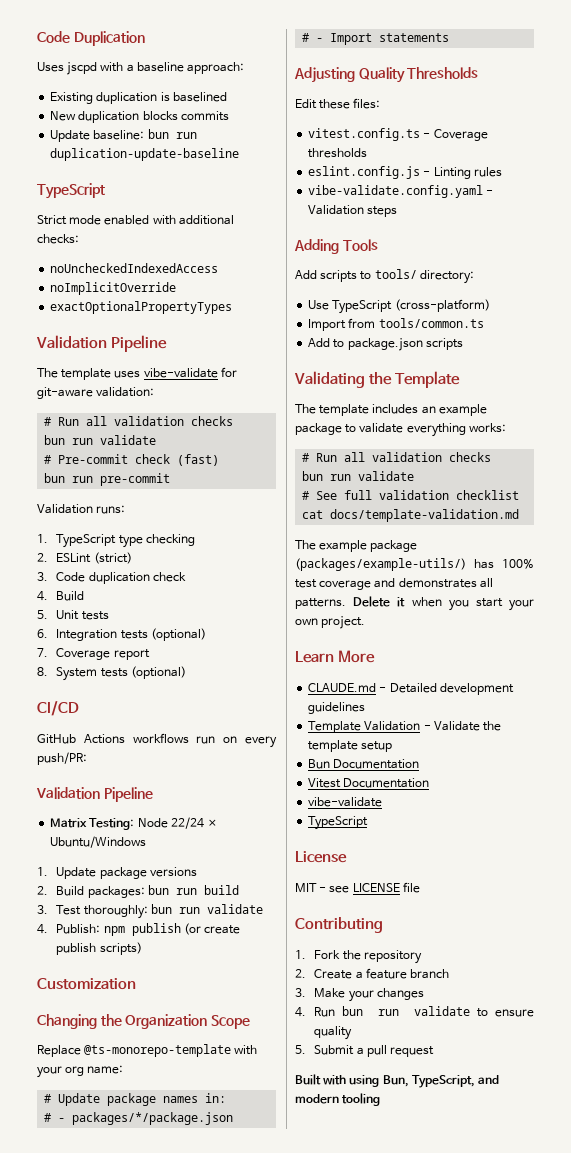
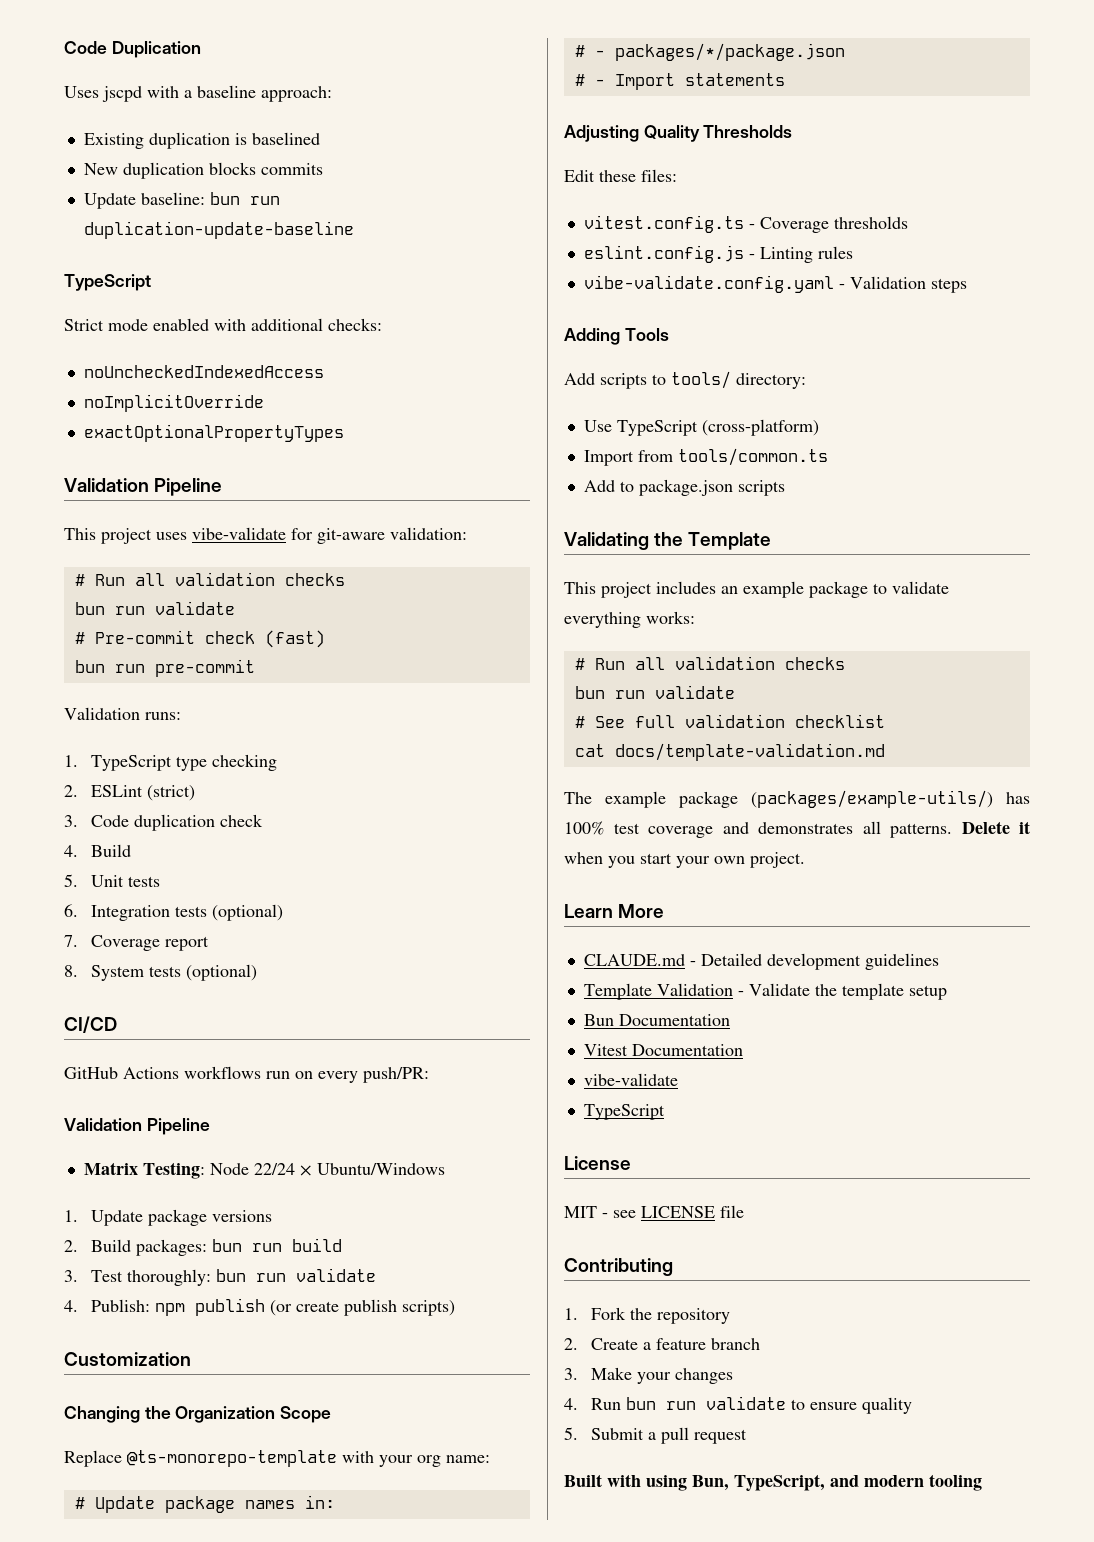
[37,368,112,380] The template -> [64,528,152,544] This project
[295,404,370,416] The template -> [564,582,652,598] This project

